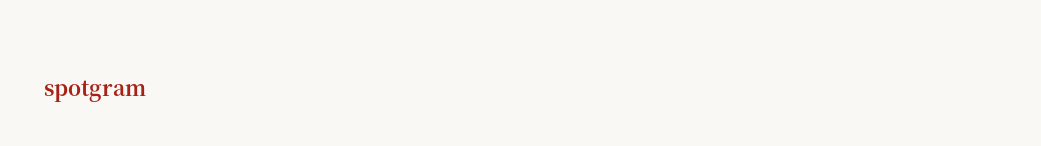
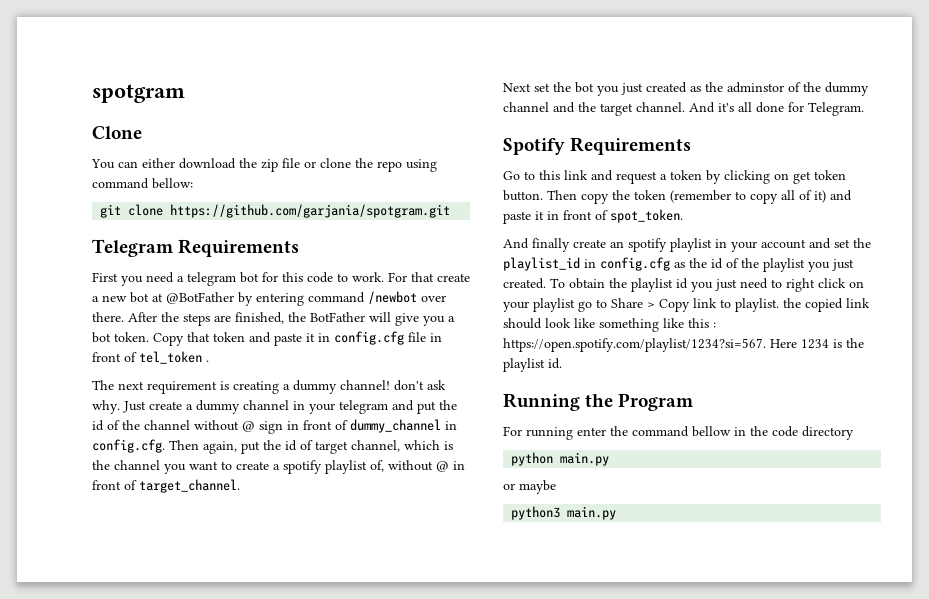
(146, 91) none -> [92,126,142,139] [91,158,437,172] [92,178,193,189] [100,204,451,218] [92,239,300,257] [92,272,470,286] [92,291,446,306] [92,312,455,326] [92,331,442,346] [92,351,209,364] [92,380,446,394] [92,400,457,414] [92,419,457,434] [92,439,453,454] [92,460,465,474] [92,479,240,493] [503,82,869,96] [503,102,864,116] [503,137,692,155] [503,170,846,184] [503,190,852,204] [503,209,683,224] [503,238,871,252] [503,257,854,272] [503,278,864,292] [503,298,870,312] [503,318,716,332] [503,338,864,352] [503,358,562,372] [503,393,694,411] [503,426,854,440] [511,452,610,466] [503,480,556,494] [511,506,617,520] // Clone // You can either download the zip file or clone the repo using command bellow: // git clone https://github.com/garjania/spotgram.git // Telegram Requirements // First you need a telegram bot for this code to work. For that create a new bot at @BotFather by entering command /newbot over there. After the steps are finished, the BotFather will give you a bot token. Copy that token and paste it in config.cfg file in front of tel_token . // The next requirement is creating a dummy channel! don't ask why. Just create a dummy channel in your telegram and put the id of the channel without @ sign in front of dummy_channel in config.cfg. Then again, put the id of target channel, which is the channel you want to create a spotify playlist of, without @ in front of target_channel. // Next set the bot you just created as the adminstor of the dummy channel and the target channel. And it's all done for Telegram. // Spotify Requirements // Go to this link and request a token by clicking on get token button. Then copy the token (remember to copy all of it) and paste it in front of spot_token. // And finally create an spotify playlist in your account and set the playlist_id in config.cfg as the id of the playlist you just created. To obtain the playlist id you just need to right click on your playlist go to Share > Copy link to playlist. the copied link should look like something like this : https://open.spotify.com/playlist/1234?si=567. Here 1234 is the playlist id. // Running the Program // For running enter the command bellow in the code directory // python main.py // or maybe // python3 main.py

